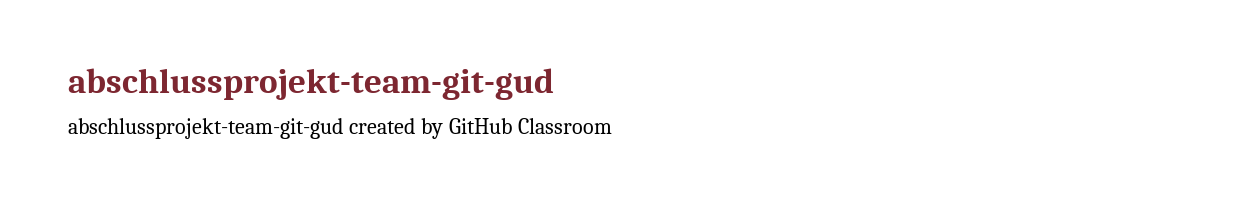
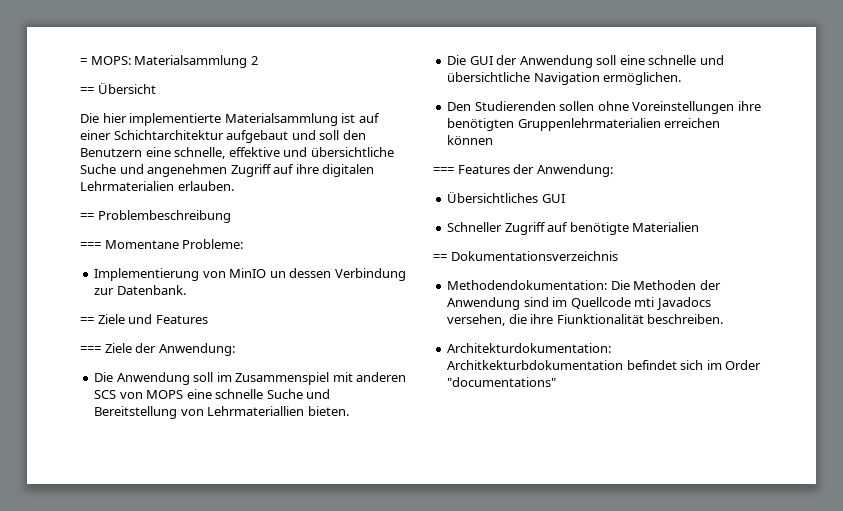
[68,68,554,100] [68,118,612,139] abschlussprojekt-team-git-gud // abschlussprojekt-team-git-gud created by GitHub Classroom -> [80,55,258,68] [80,83,156,94] [80,113,380,126] [80,130,366,143] [80,147,394,159] [80,164,375,177] [80,181,234,191] [80,210,231,223] [80,239,244,249] [94,268,406,281] [94,285,186,295] [80,314,208,324] [80,343,235,356] [94,372,407,385] [94,389,331,399] [94,406,349,419] [447,55,724,68] [447,72,682,85] [447,101,761,114] [447,118,721,131] [447,135,494,145] [433,164,613,177] [447,192,565,203] [447,222,700,235] [433,251,618,261] [447,280,721,290] [447,297,711,310] [447,314,724,326] [447,343,612,353] [447,360,762,370] [447,377,557,387] = MOPS: Materialsammlung 2 // == Übersicht // Die hier implementierte Materialsammlung ist auf einer Schichtarchitektur aufgebaut und soll den Benutzern eine schnelle, effektive und übersichtliche Suche und angenehmen Zugriff auf ihre digitalen Lehrmaterialien erlauben. // == Problembeschreibung // === Momentane Probleme: // Implementierung von MinIO un dessen Verbindung zur Datenbank. // == Ziele und Features // === Ziele der Anwendung: // Die Anwendung soll im Zusammenspiel mit anderen SCS von MOPS eine schnelle Suche und Bereitstellung von Lehrmateriallien bieten. // Die GUI der Anwendung soll eine schnelle und übersichtliche Navigation ermöglichen. // Den Studierenden sollen ohne Voreinstellungen ihre benötigten Gruppenlehrmaterialien erreichen können // === Features der Anwendung: // Übersichtliches GUI // Schneller Zugriff auf benötigte Materialien // == Dokumentationsverzeichnis // Methodendokumentation: Die Methoden der Anwendung sind im Quellcode mti Javadocs versehen, die ihre Fiunktionalität beschreiben. // Architekturdokumentation: Architkekturbdokumentation befindet sich im Order "documentations"

